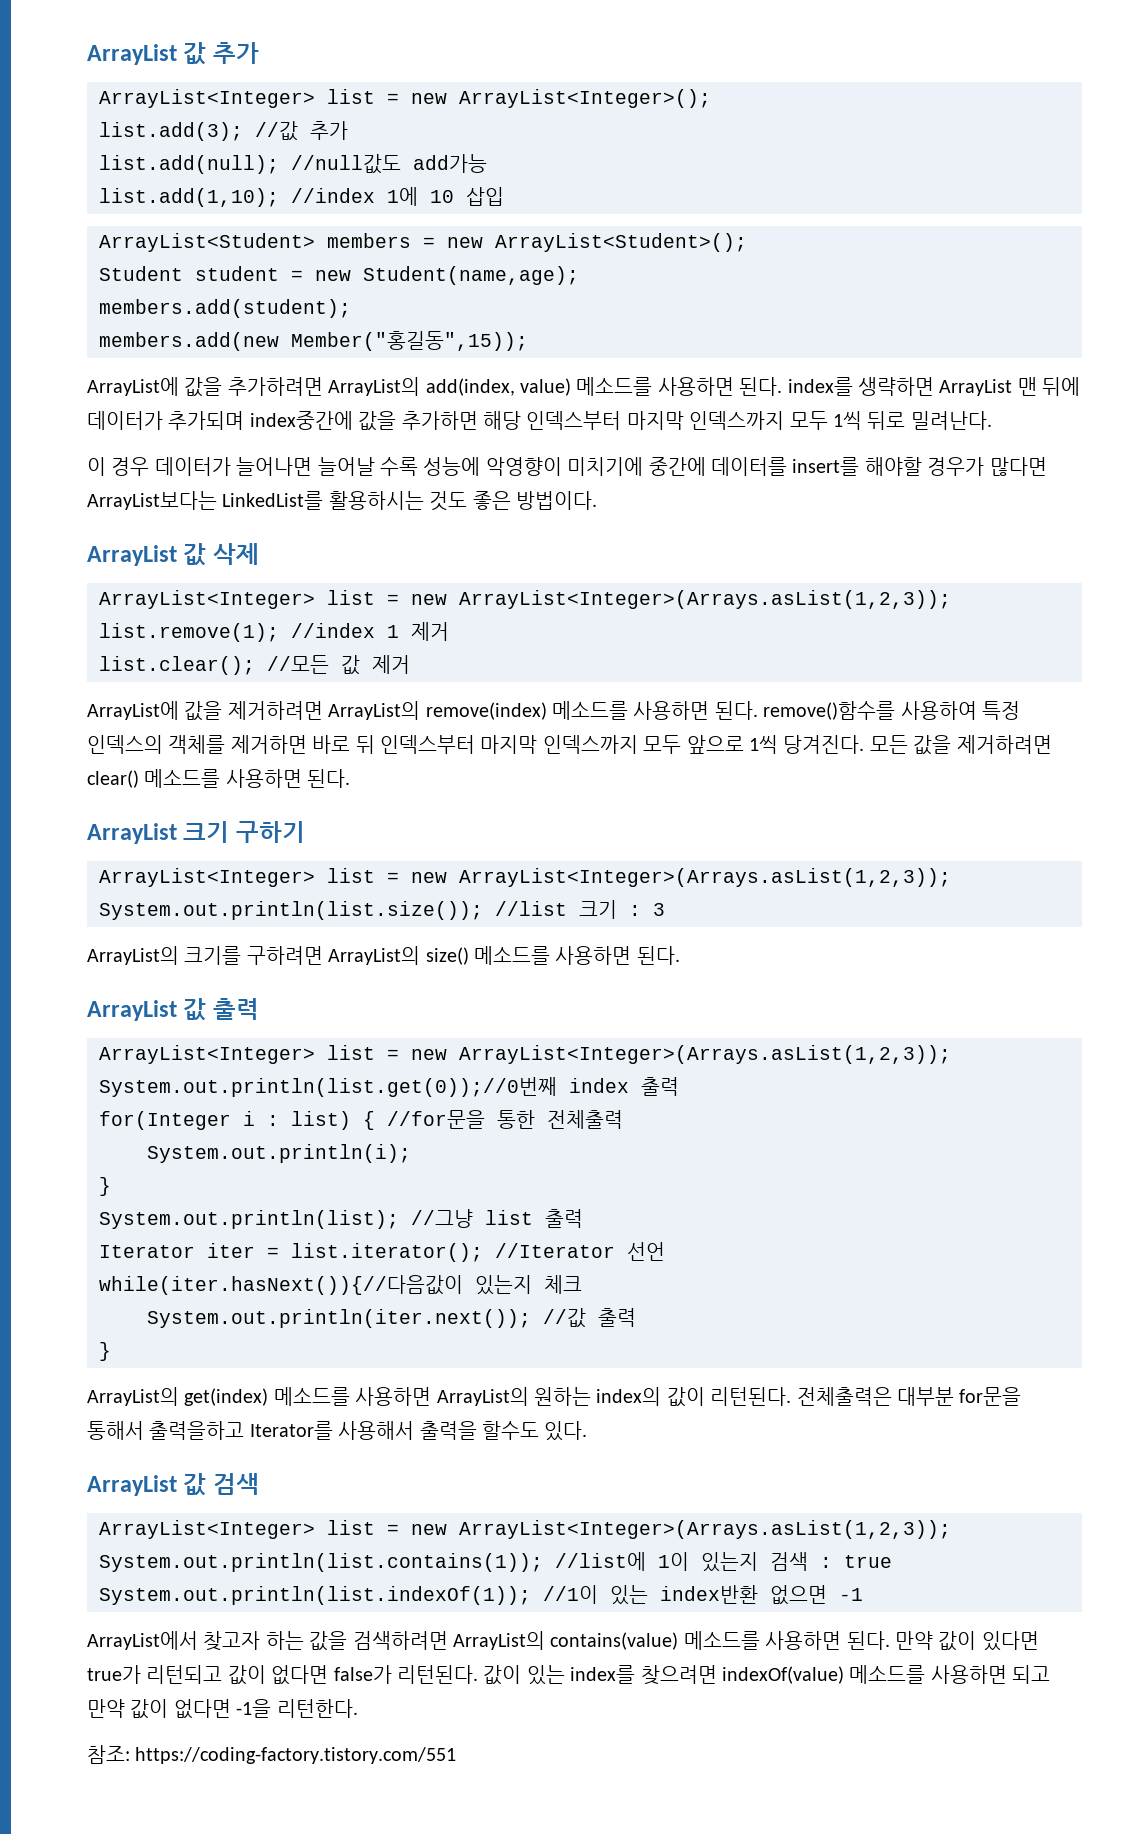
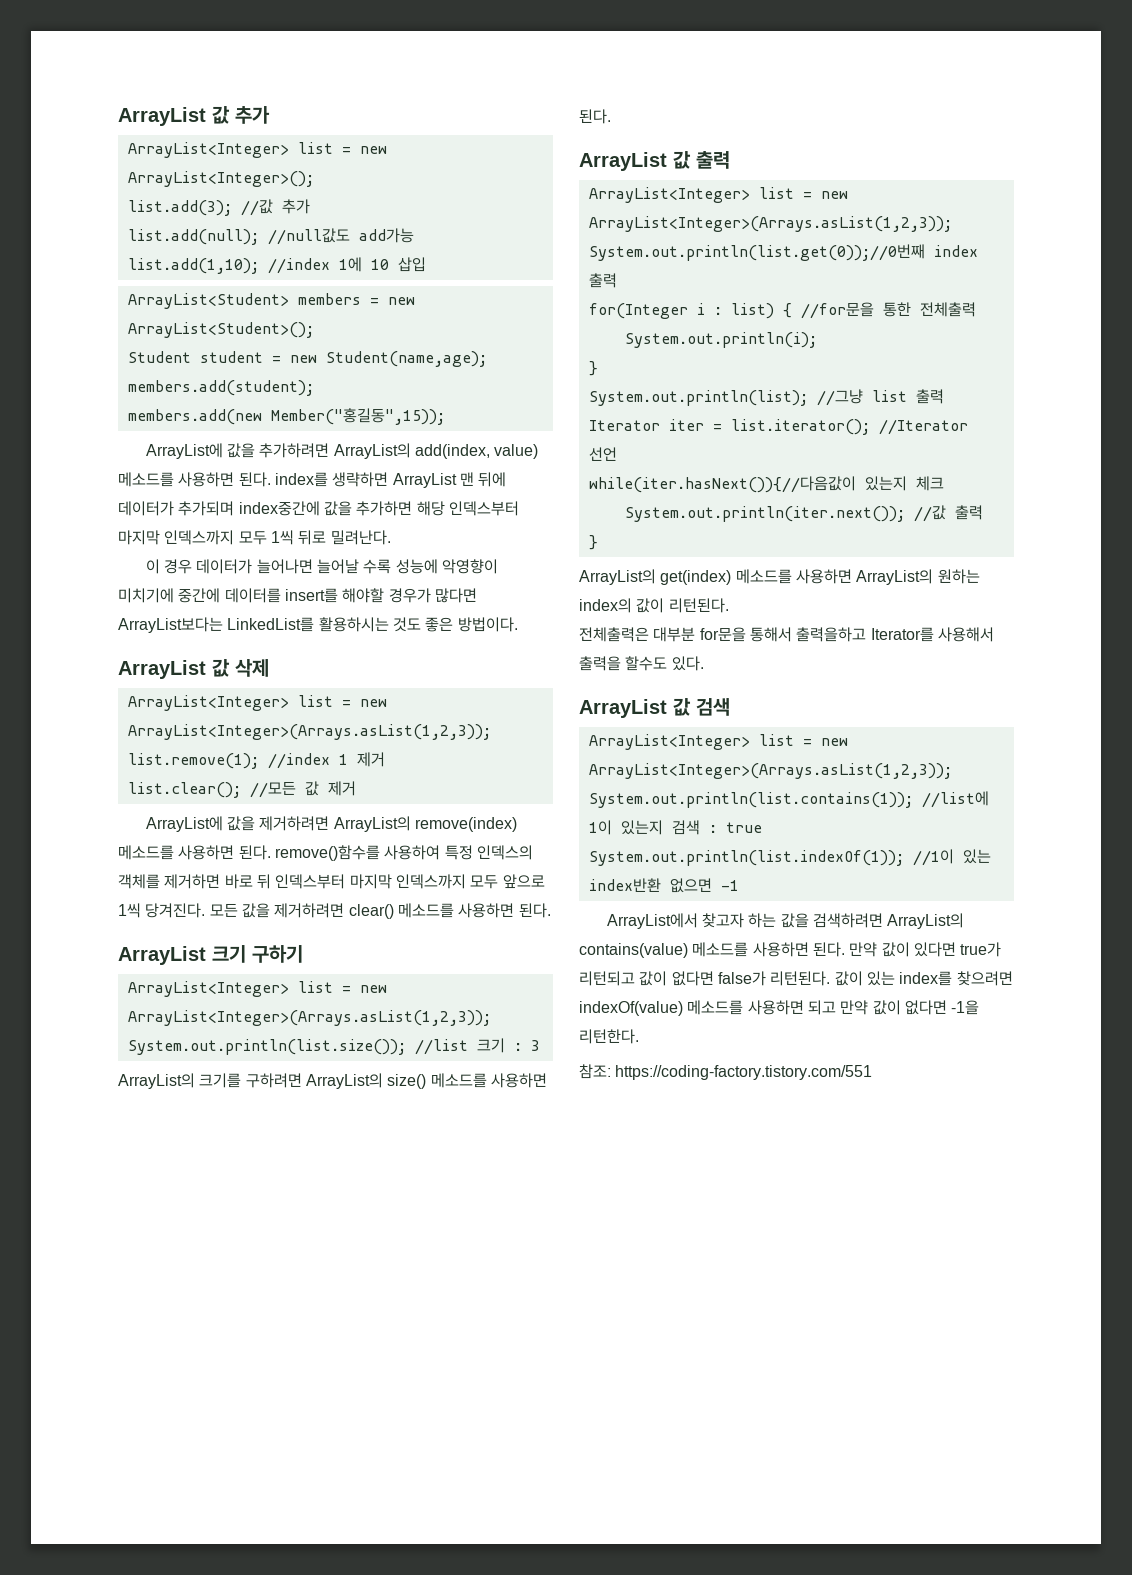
(792, 1396) none -> (729, 605) //

